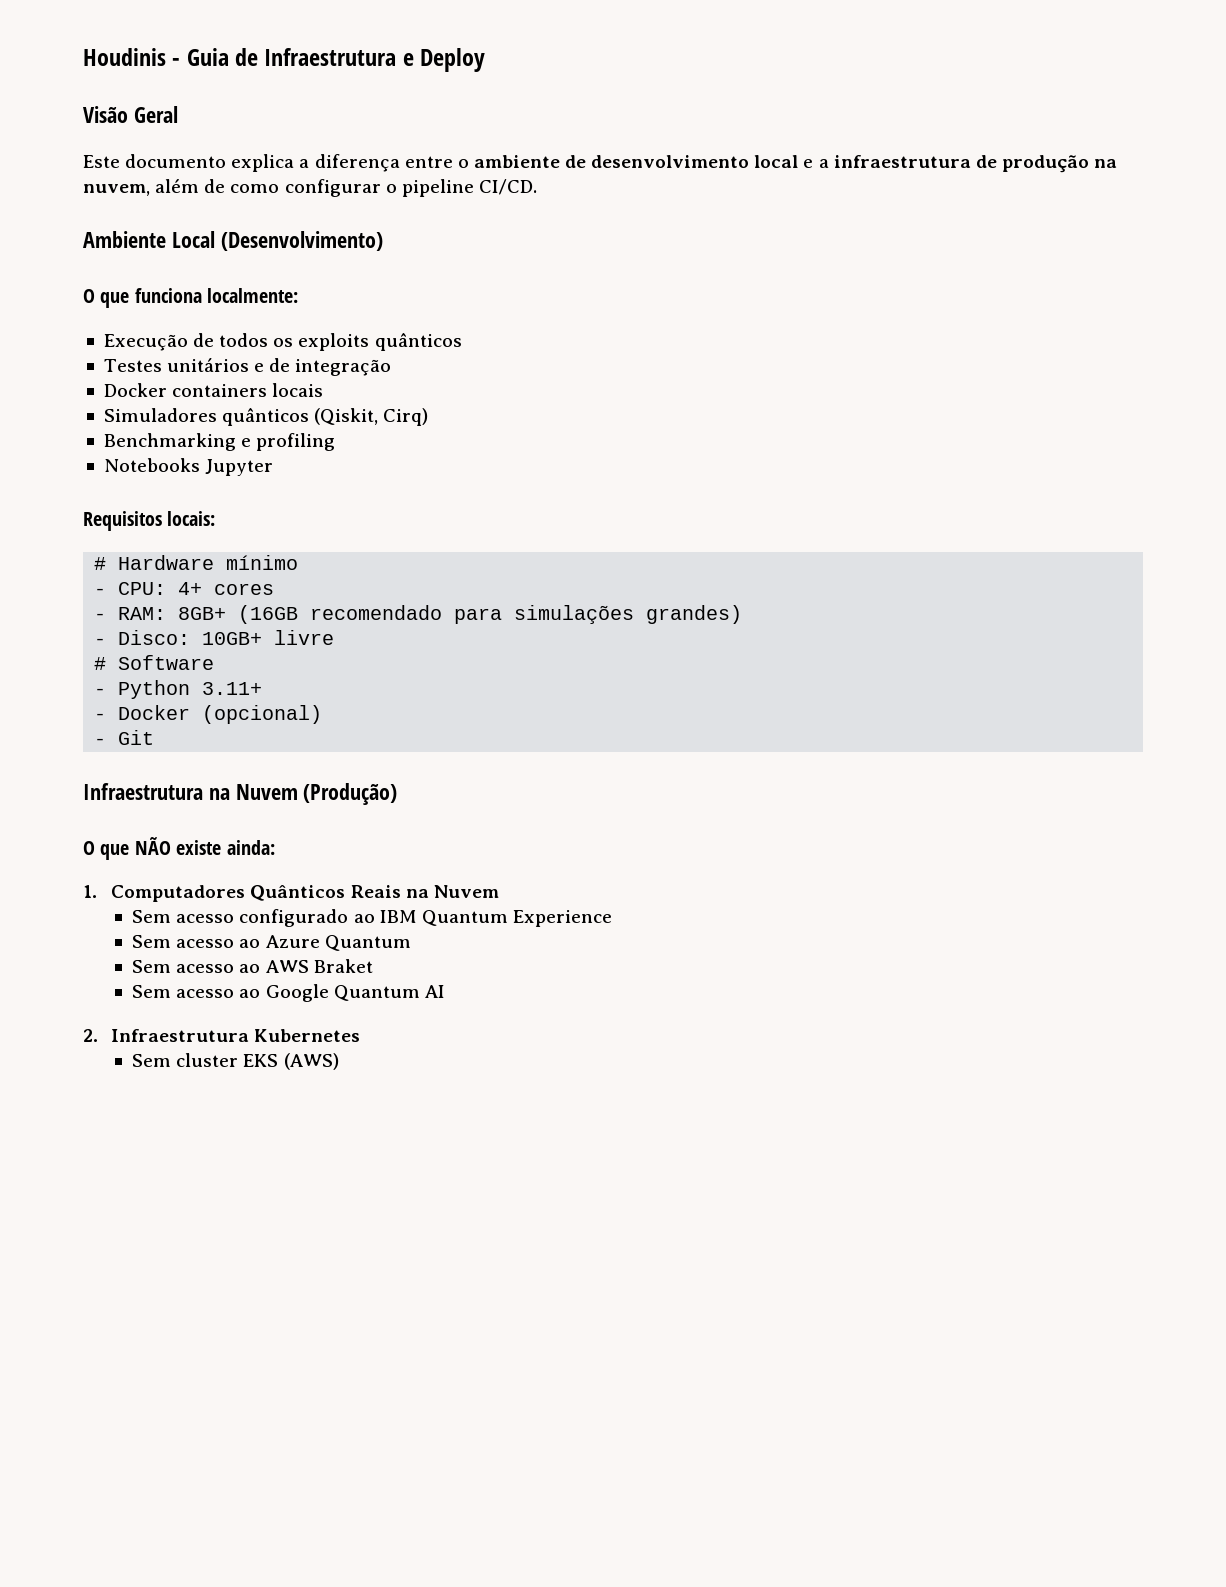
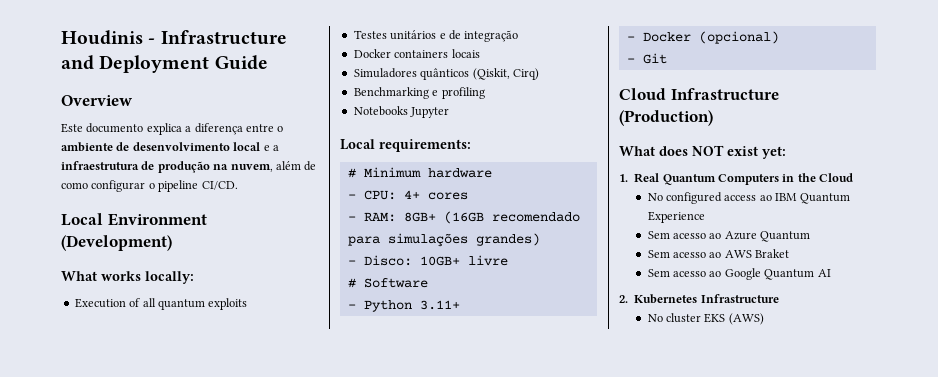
[186,48,486,72] [83,106,178,123] Guia de Infraestrutura e Deploy // Visão Geral -> [160,30,287,45] [61,55,268,73] [61,95,133,106] Infrastructure and Deployment Guide // Overview
[83,231,383,251] [83,288,299,308] [103,333,294,351] Ambiente Local (Desenvolvimento) // O que funciona localmente: // Execução de todos os -> [61,213,207,226] [61,235,172,251] [61,271,194,284] [74,298,205,310] Local Environment (Development) // What works locally: // Execution of all quantum
[374,333,462,351] quânticos -> (248, 304) none
[83,511,216,531] [94,555,299,570] Requisitos locais: // # Hardware mínimo -> [340,139,471,152] [347,167,492,178] Local requirements: // # Minimum hardware
[83,783,398,805] [83,837,275,860] [83,885,499,902] [132,909,349,927] Infraestrutura na Nuvem (Produção) // O que NÃO existe ainda: // 1. Computadores Quânticos Reais na Nuvem // Sem acesso configurado -> [619,88,779,100] [619,110,713,126] [619,145,786,159] [619,173,854,185] [647,192,757,204] Cloud Infrastructure (Production) // What does NOT exist yet: // 1. Real Quantum Computers in the Cloud // No configured access
[111,1029,250,1042] Infraestrutura -> (628, 299) none
[132,1054,172,1067] // Sem -> [700,294,779,303] [647,314,663,322] Infrastructure // No

